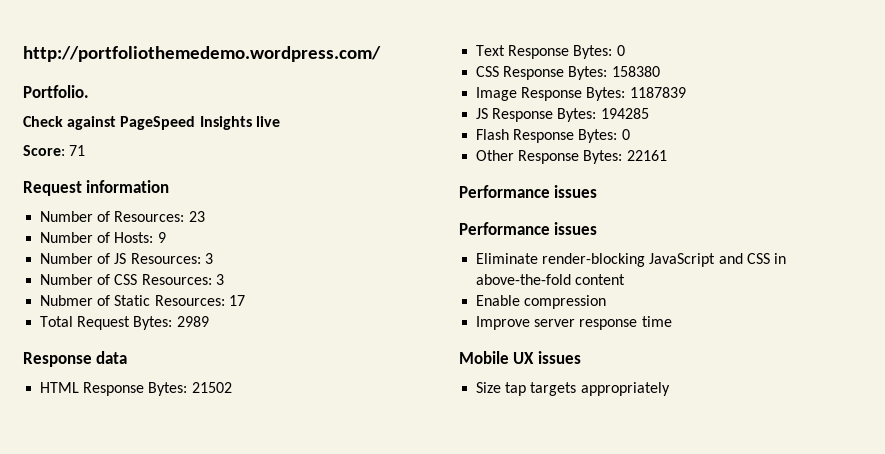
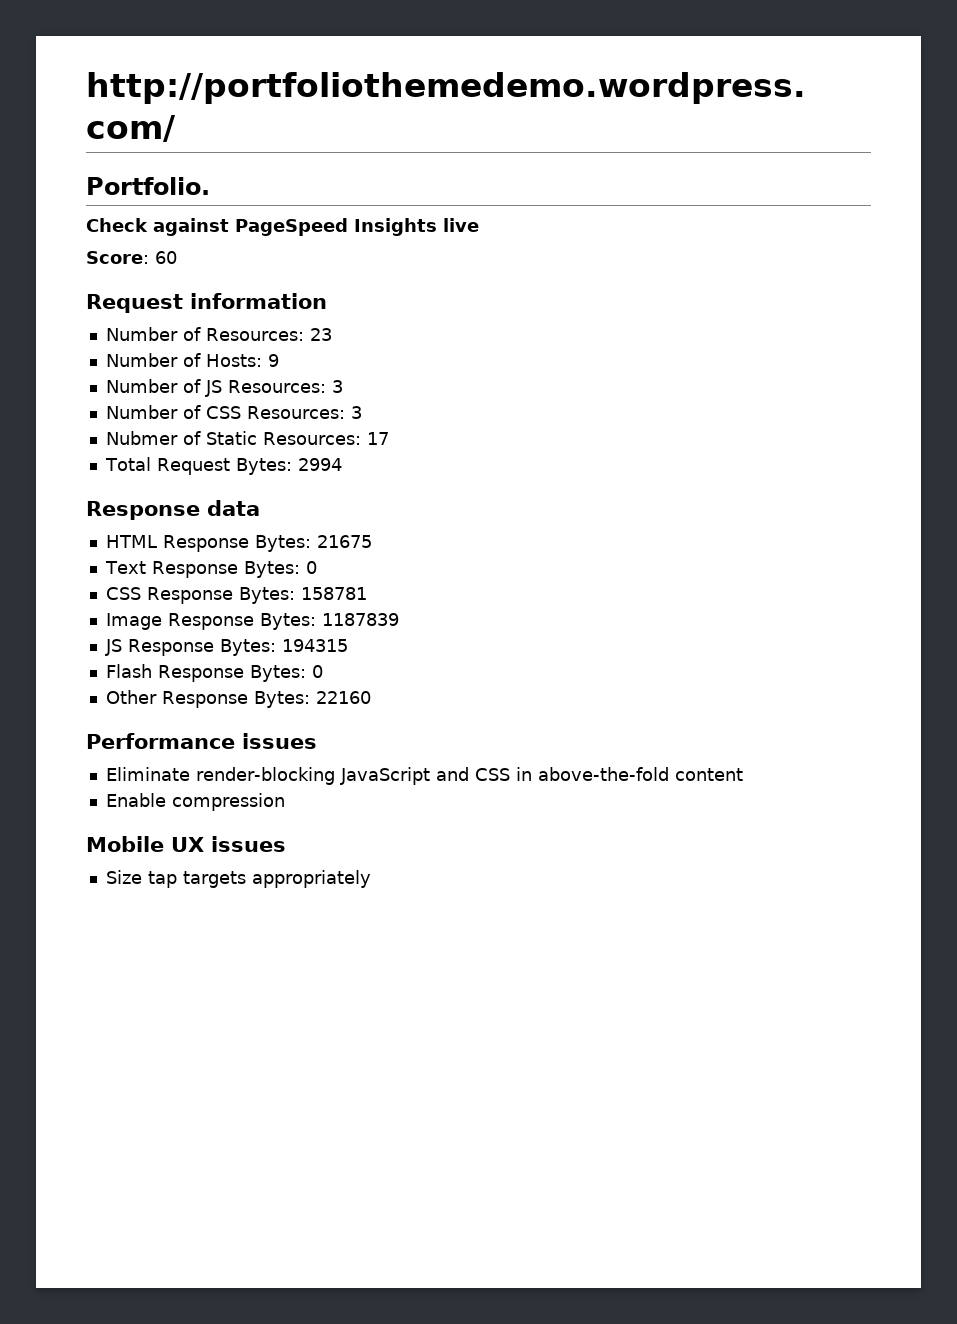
[69,145,86,156] 71 -> [155,251,177,264] 60
[176,316,209,327] 2989 -> [297,458,342,471] 2994
[191,382,232,393] 21502 -> [316,535,372,548] 21675
[611,66,660,77] 158380 -> [300,587,367,600] 158781
[600,108,649,119] 194285 -> [281,639,348,652] 194315
[626,150,667,161] [459,185,598,198] 22161 // Performance issues -> [315,691,371,704] 22160
[476,316,672,330] // Improve server response time -> (285, 802) none

